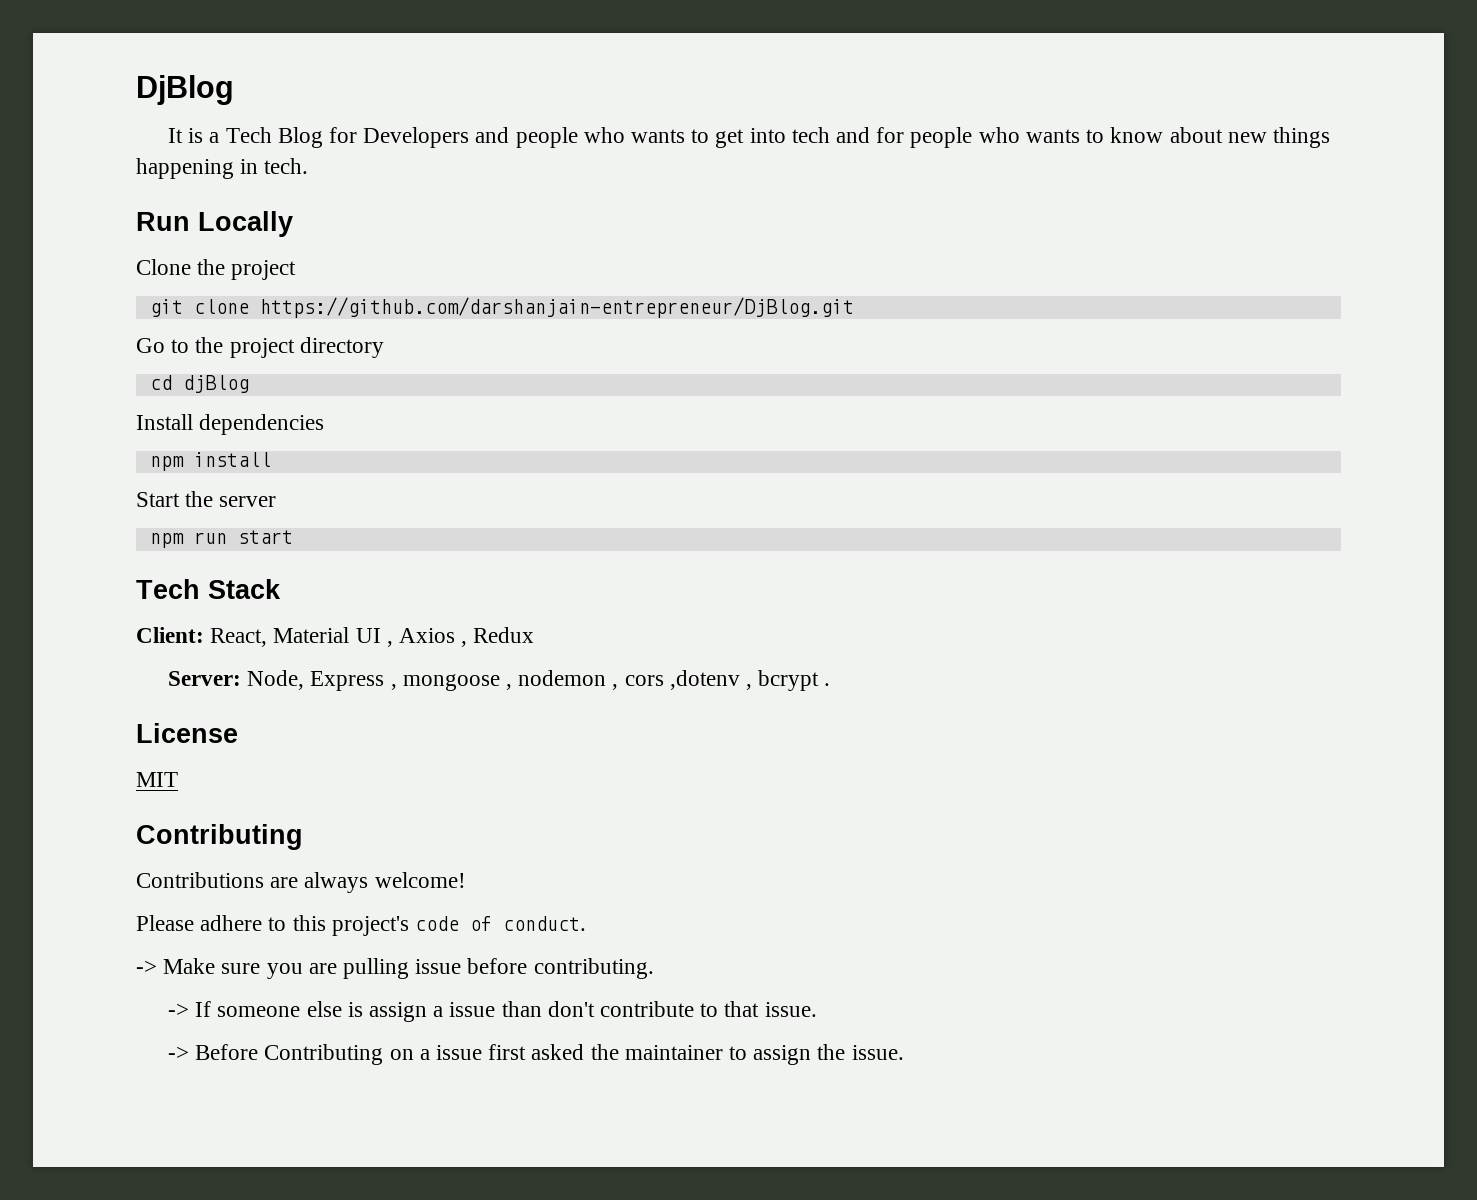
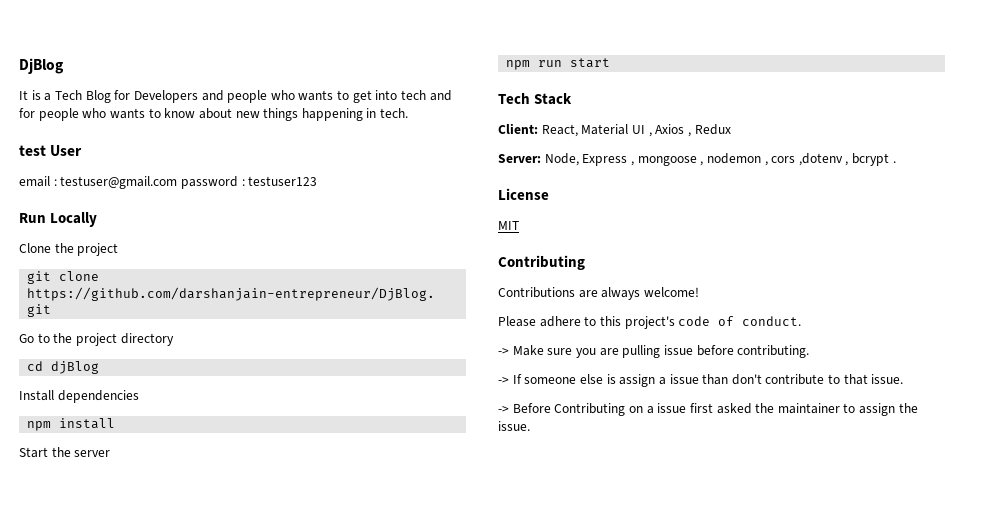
(309, 166) none -> [19,145,83,156] [19,176,318,189] // test User // email : testuser@gmail.com password : testuser123

